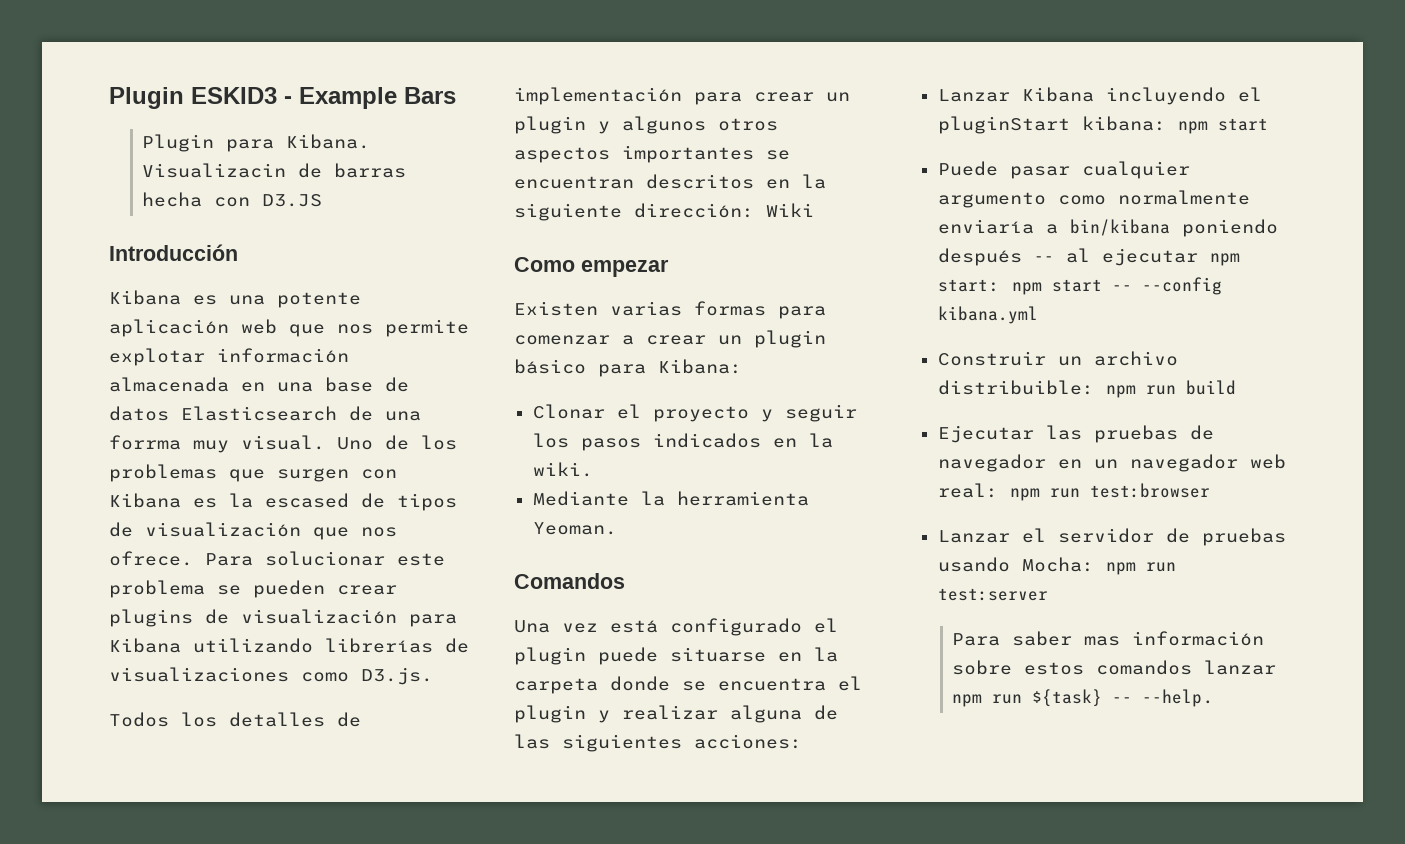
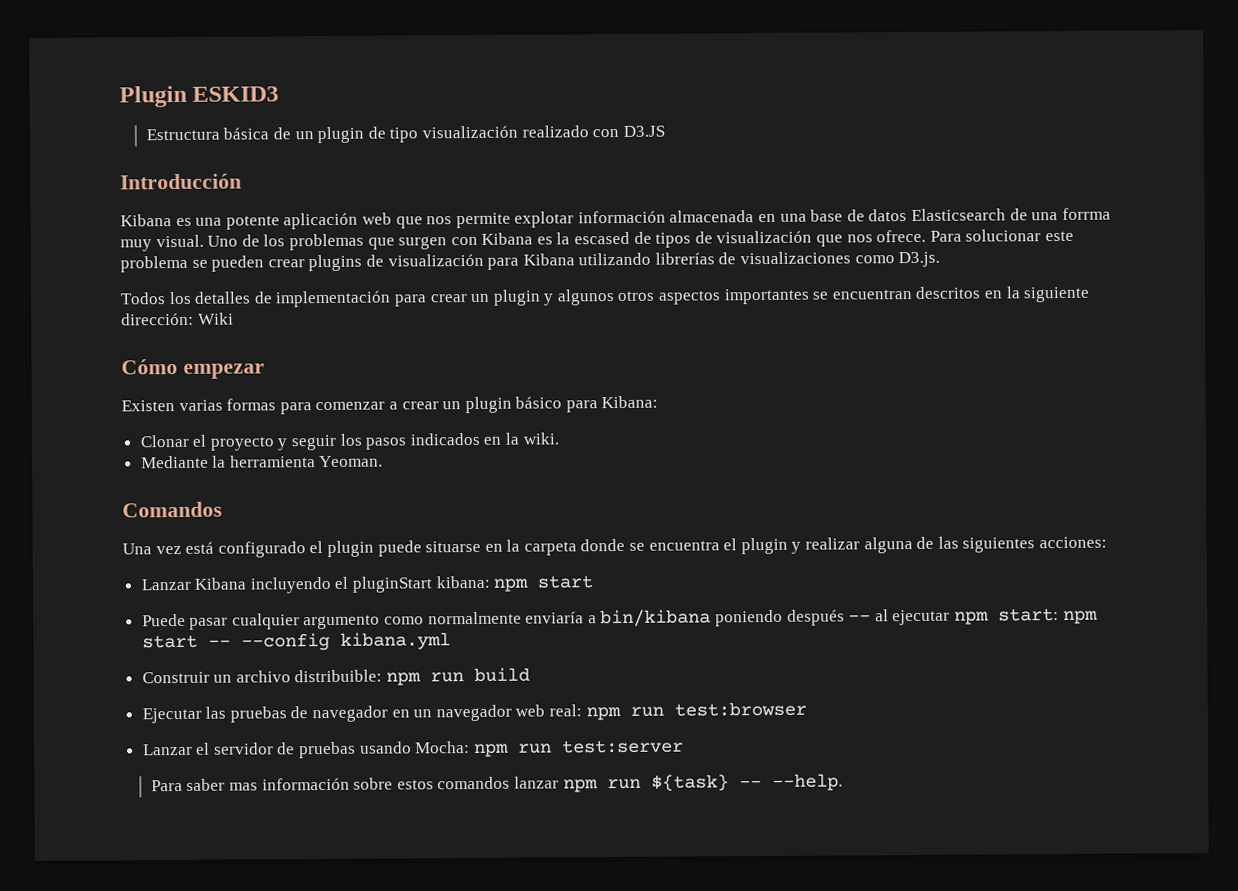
[284,87,456,109] [142,134,371,152] [142,163,407,178] [142,192,203,207] - Example Bars // Plugin para Kibana. Visualizacin de barras hecha -> [145,125,589,144] // Estructura básica de un plugin de tipo visualización realizado
[514,257,575,272] Como -> [121,359,178,375] Cómo

